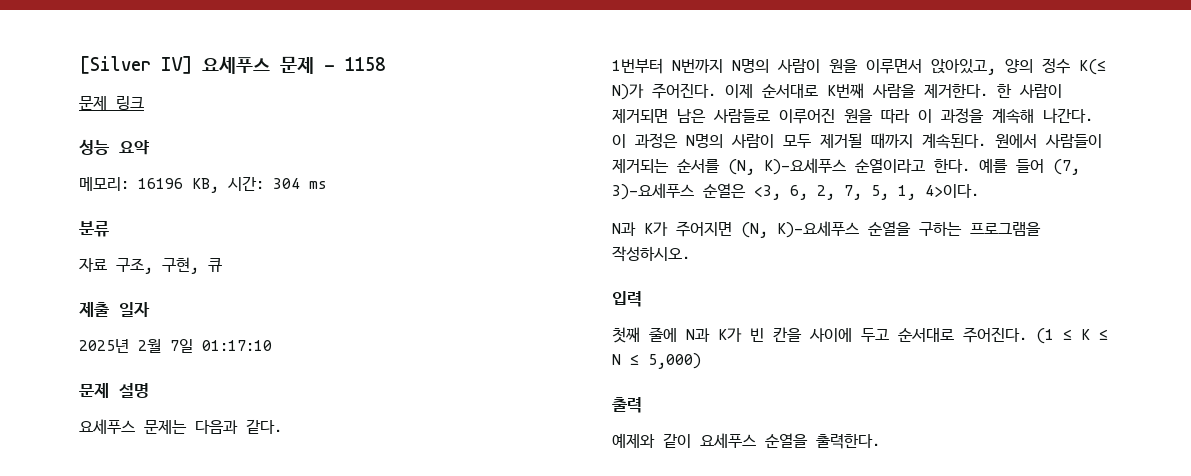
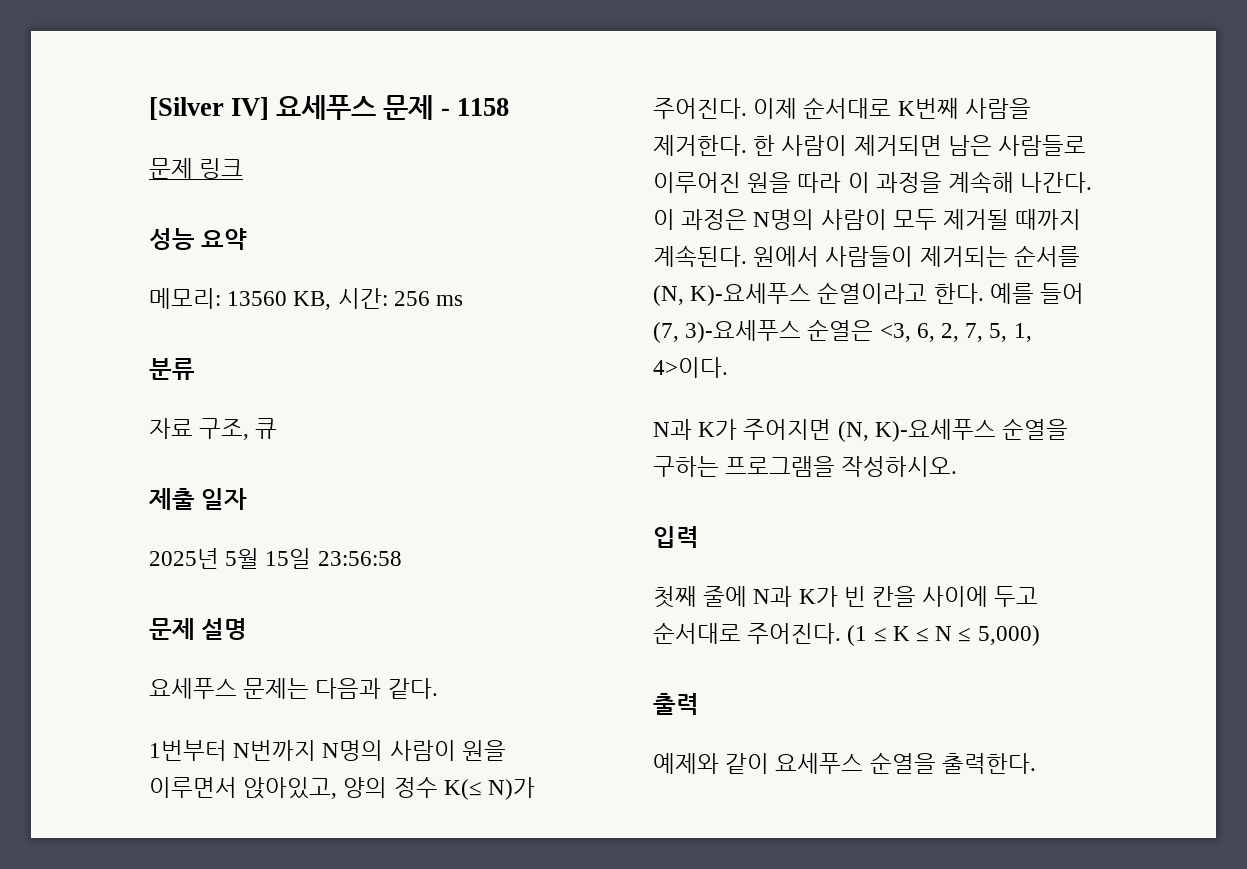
[138,178,183,189] 16196 -> [227,291,288,306] 13560
[273,178,300,189] 304 -> [393,291,430,306] 256
[162,257,199,274] 구현, -> (250, 429) none
[138,338,272,353] 2월 7일 01:17:10 -> [225,548,402,569] 5월 15일 23:56:58

